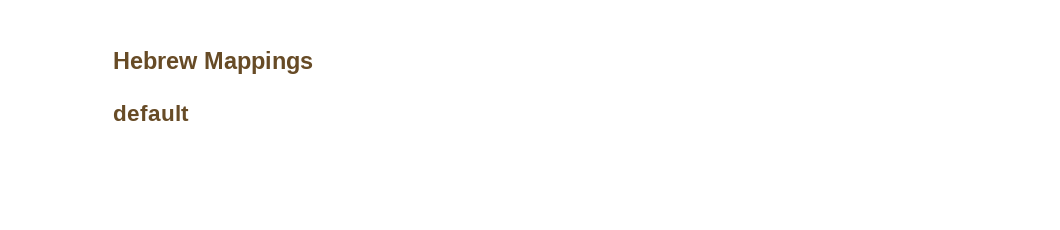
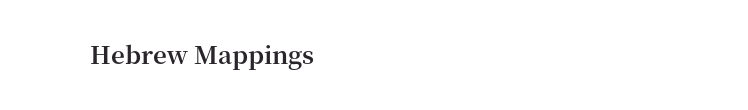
[113,105,189,121] // default -> (315, 57) none

